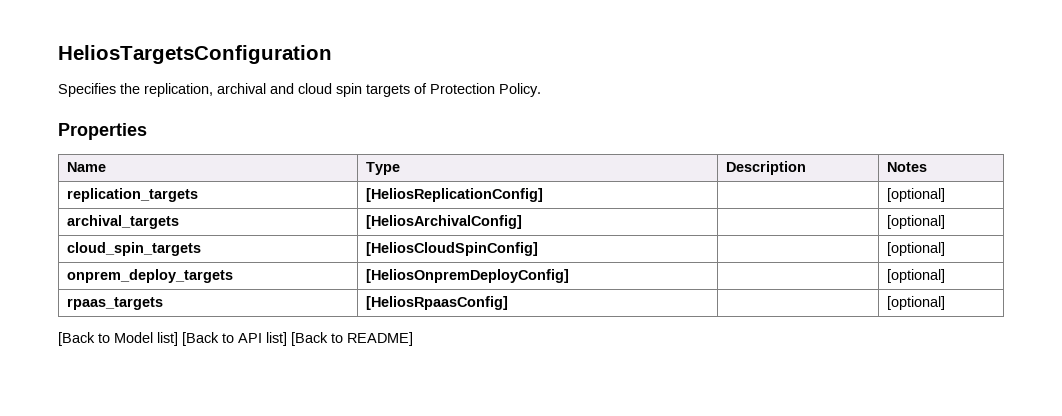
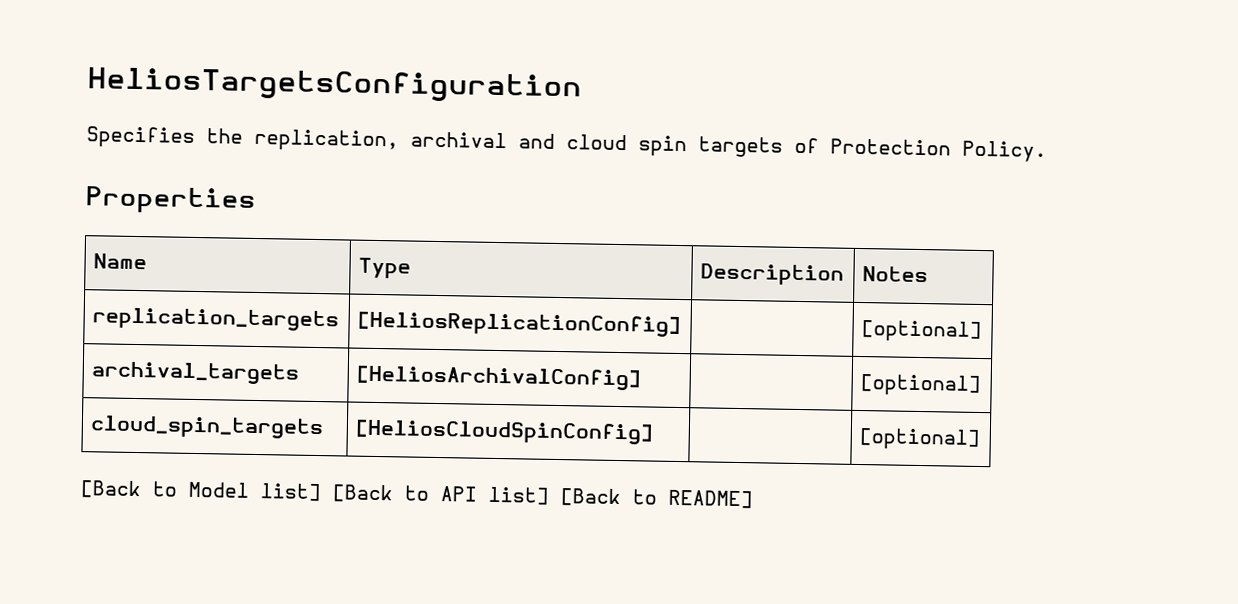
[67,269,234,283] [366,269,570,283] [887,269,946,283] [67,297,164,310] [366,296,509,310] [887,296,946,310] // onprem_deploy_targets | [HeliosOnpremDeployConfig] | | [optional] // rpaas_targets | [HeliosRpaasConfig] | | [optional] -> (981, 439) none

